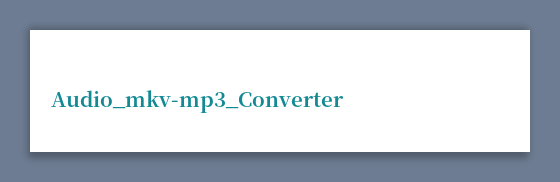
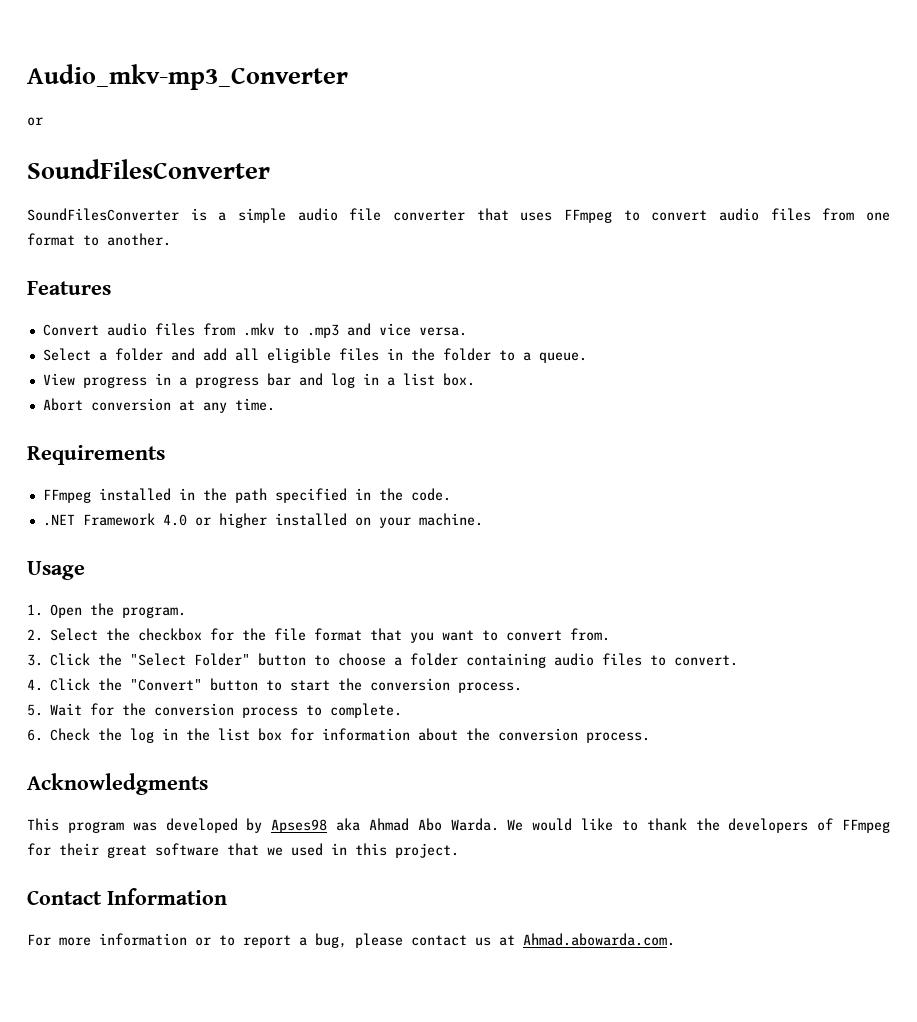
(344, 101) none -> [27,117,43,126] [27,159,270,179] [27,208,890,223] [27,233,171,246] [27,281,111,295] [42,323,467,338] [42,348,587,363] [42,373,475,388] [42,398,275,413] [27,445,165,465] [42,488,451,503] [42,513,483,528] [27,561,85,580] [27,603,187,618] [27,628,611,643] [27,653,739,668] [27,678,523,693] [27,703,403,718] [27,728,651,743] [27,773,208,795] [27,818,891,833] [27,843,459,858] [27,888,227,905] [27,933,675,948] // or // SoundFilesConverter // SoundFilesConverter is a simple audio file converter that uses FFmpeg to convert audio files from one format to another. // Features // Convert audio files from .mkv to .mp3 and vice versa. // Select a folder and add all eligible files in the folder to a queue. // View progress in a progress bar and log in a list box. // Abort conversion at any time. // Requirements // FFmpeg installed in the path specified in the code. // .NET Framework 4.0 or higher installed on your machine. // Usage // 1. Open the program. // 2. Select the checkbox for the file format that you want to convert from. // 3. Click the "Select Folder" button to choose a folder containing audio files to convert. // 4. Click the "Convert" button to start the conversion process. // 5. Wait for the conversion process to complete. // 6. Check the log in the list box for information about the conversion process. // Acknowledgments // This program was developed by Apses98 aka Ahmad Abo Warda. We would like to thank the developers of FFmpeg for their great software that we used in this project. // Contact Information // For more information or to report a bug, please contact us at Ahmad.abowarda.com.

